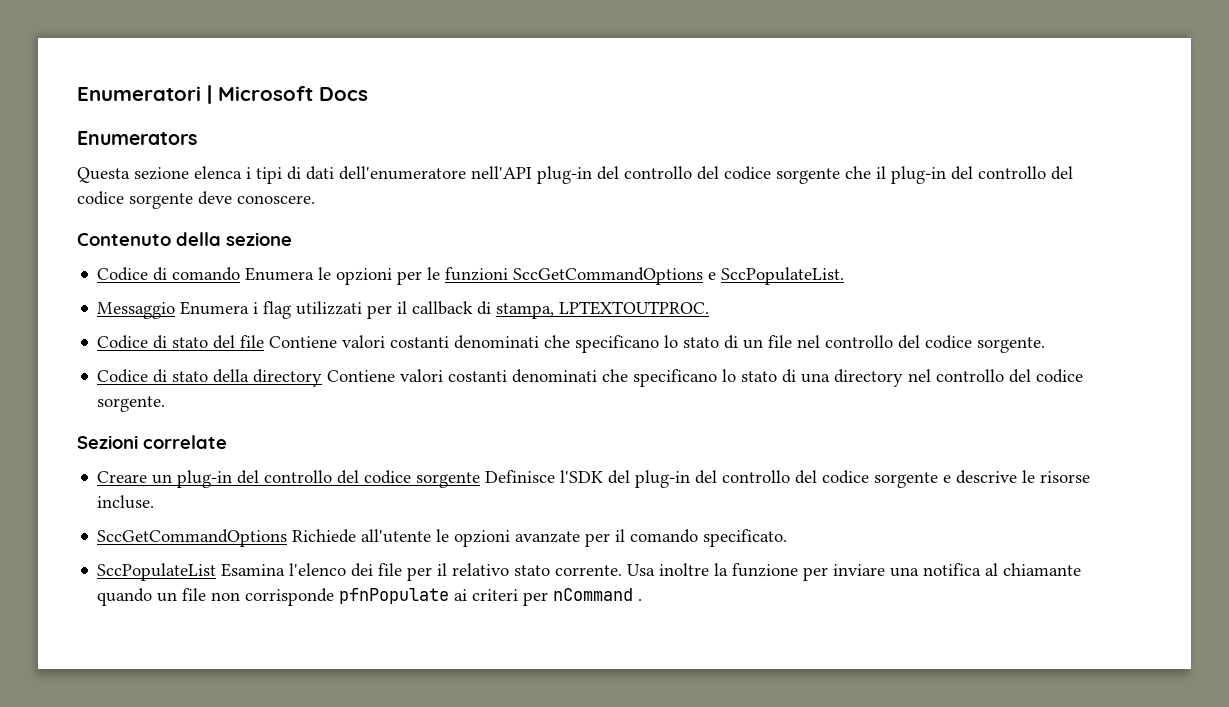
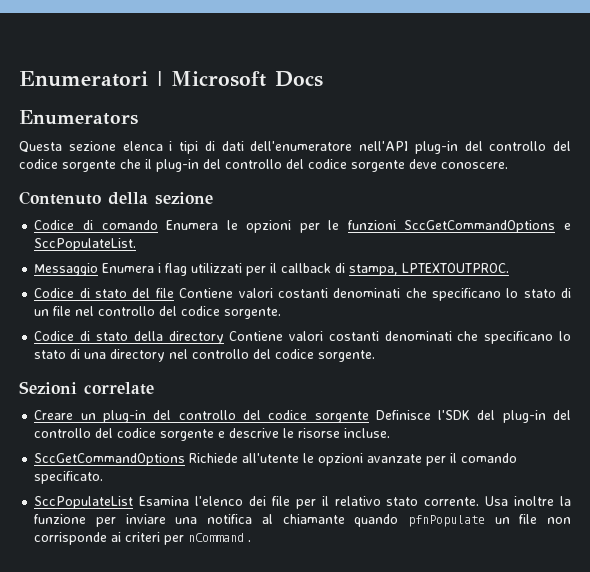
(153, 597) none -> [407,515,485,527] pfnPopulate
[339,588,450,604] pfnPopulate -> (108, 538) none

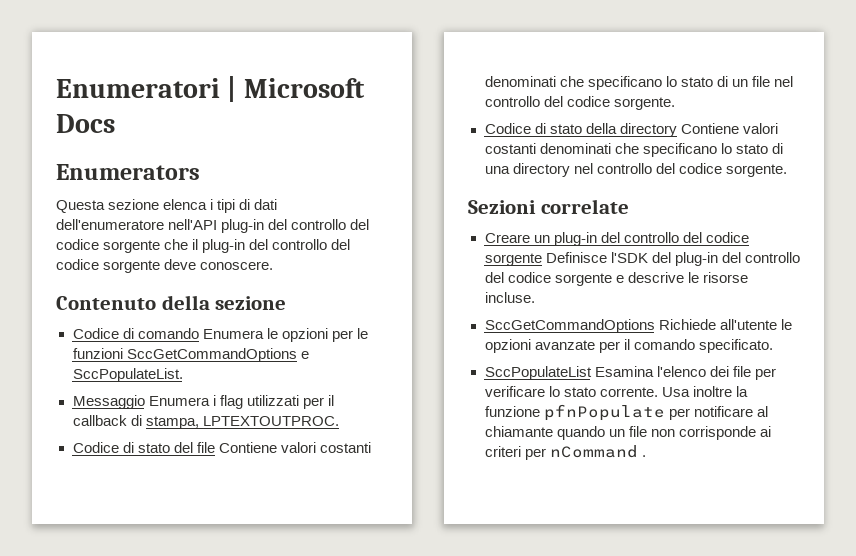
[321,496,381,506] il relativo -> [484,386,560,397] verificare lo
[96,514,253,527] per inviare una notifica -> [543,404,753,421] pfnPopulate per notificare
[407,515,485,527] pfnPopulate -> (605, 433) none

